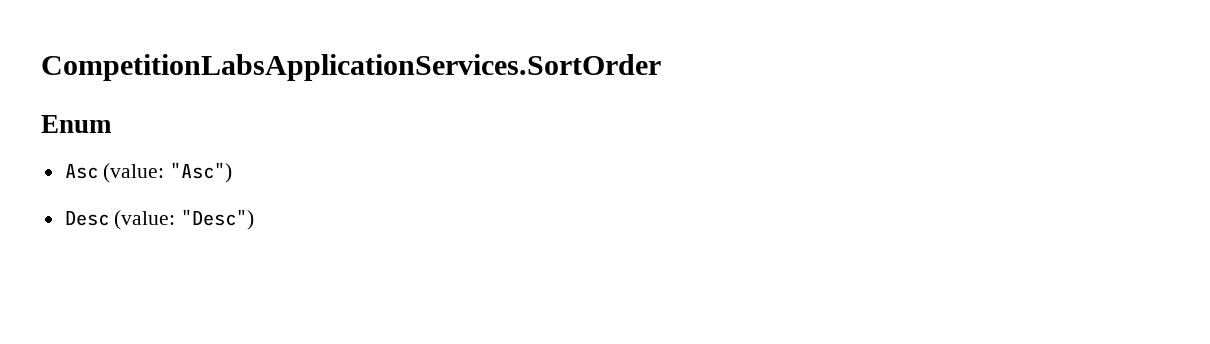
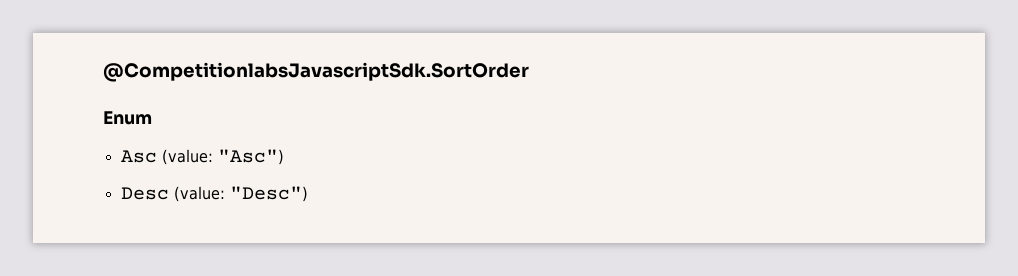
[41,54,661,81] CompetitionLabsApplicationServices.SortOrder -> [103,62,529,82] @CompetitionlabsJavascriptSdk.SortOrder

